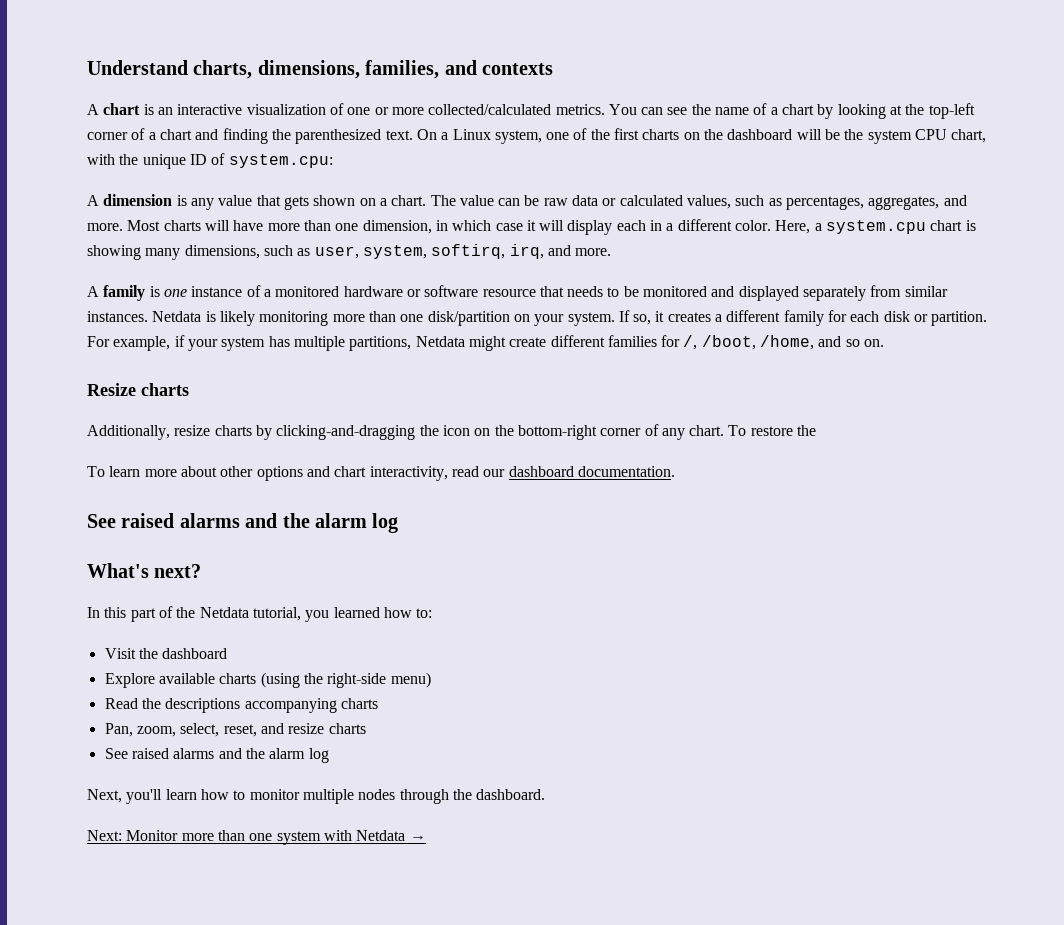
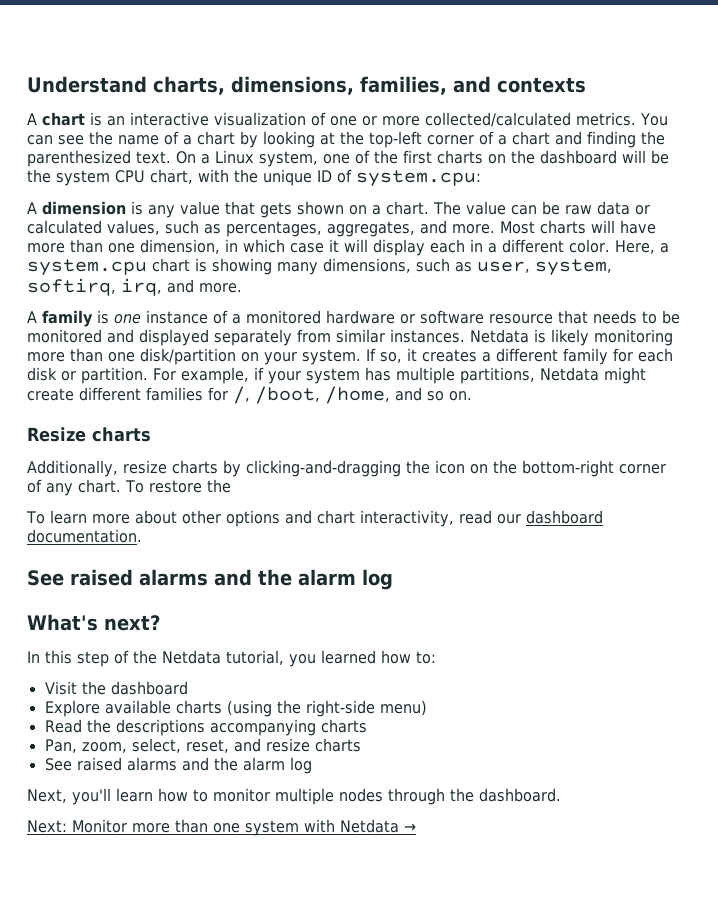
[130,608,156,622] part -> [77,651,109,667] step

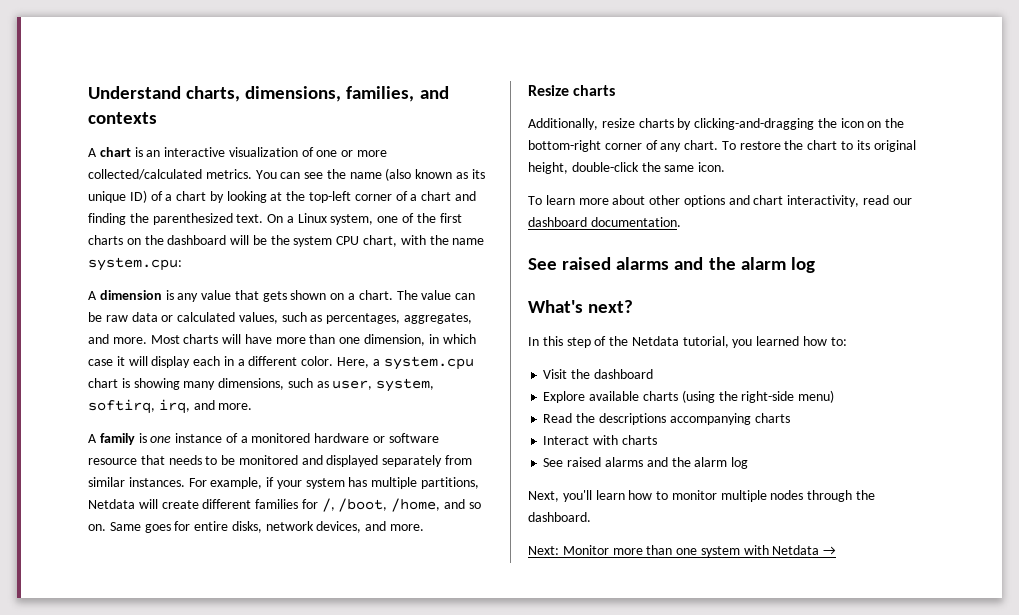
(159, 140) none -> [385,168,485,181] [88,190,147,203] (also known as its unique ID)
[263,169,352,186] unique ID of -> [452,238,485,245] name
[470,329,673,346] [27,348,673,365] [27,367,148,384] Netdata is likely monitoring more than one disk/partition on your system. If so, it creates a different family for each disk or partition. -> (185, 482) none
[604,367,646,384] might -> [138,499,158,509] will
(472, 396) none -> [109,521,425,533] Same goes for entire disks, network devices, and more.
(231, 486) none -> [807,140,916,152] [528,162,726,174] chart to its original height, double-click the same icon.
[44,738,310,753] Pan, zoom, select, reset, and resize -> [543,435,619,445] Interact with

